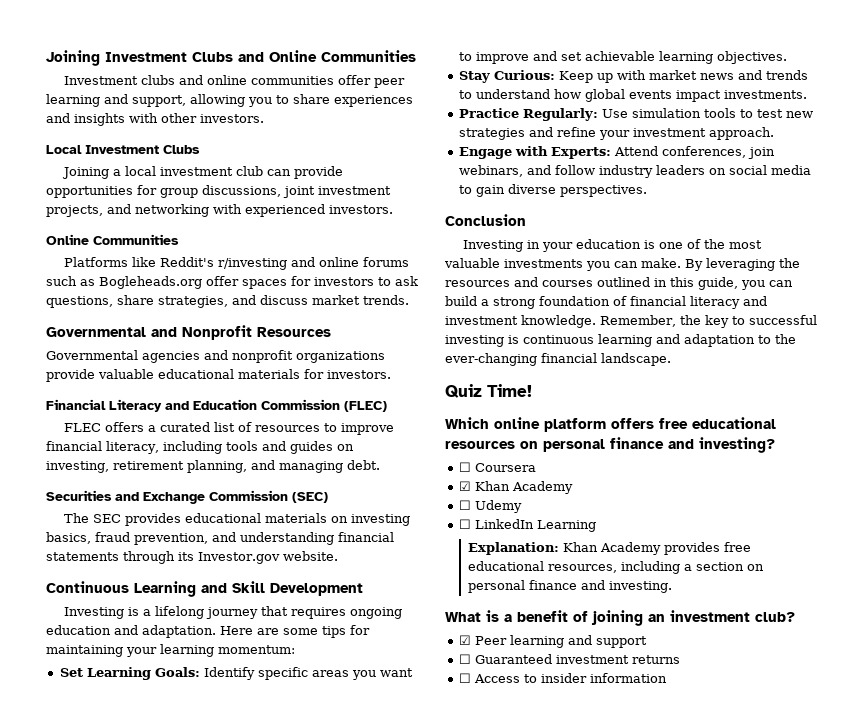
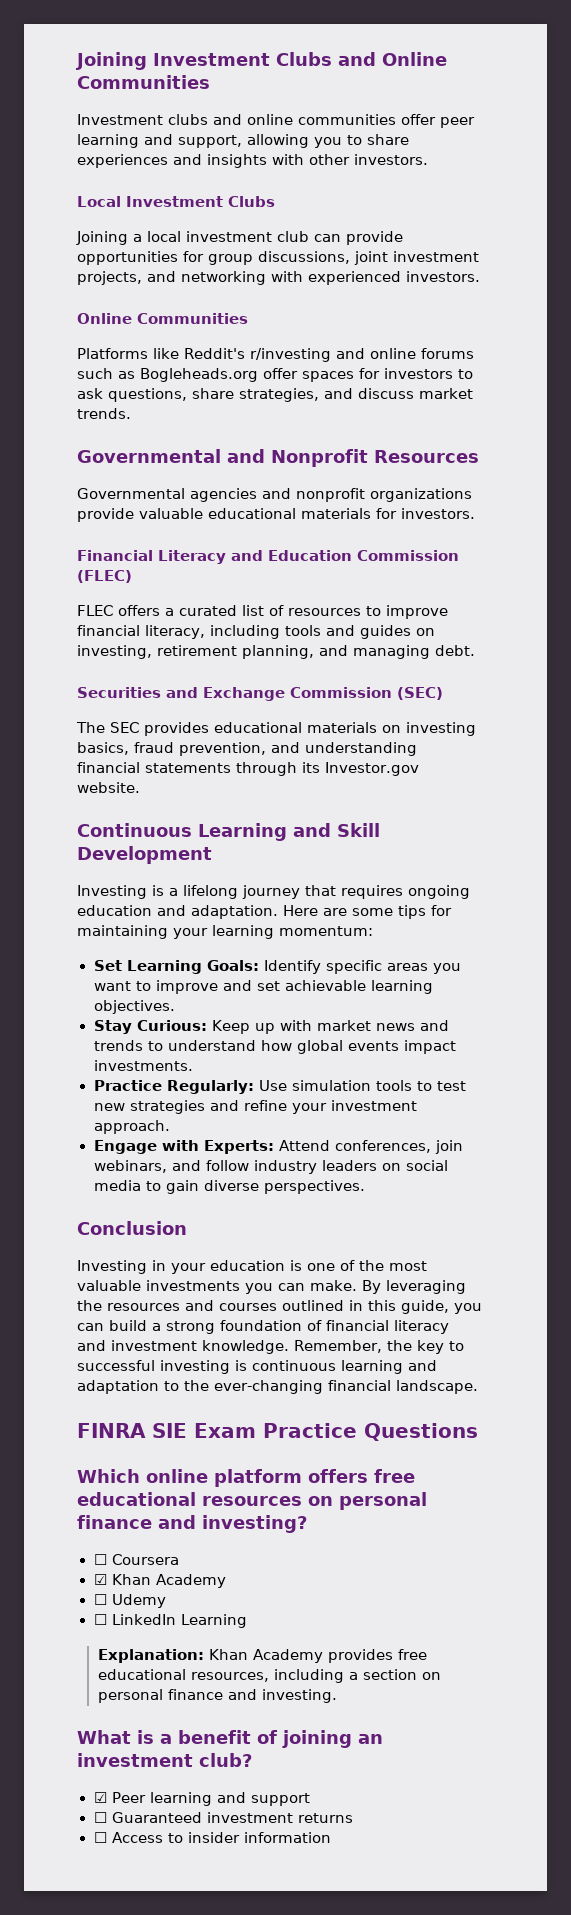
[445,384,532,398] Quiz Time! -> [77,1423,478,1441] FINRA SIE Exam Practice Questions

